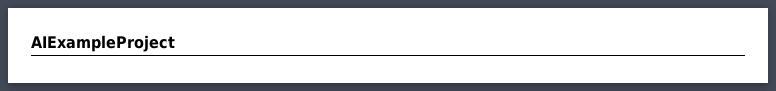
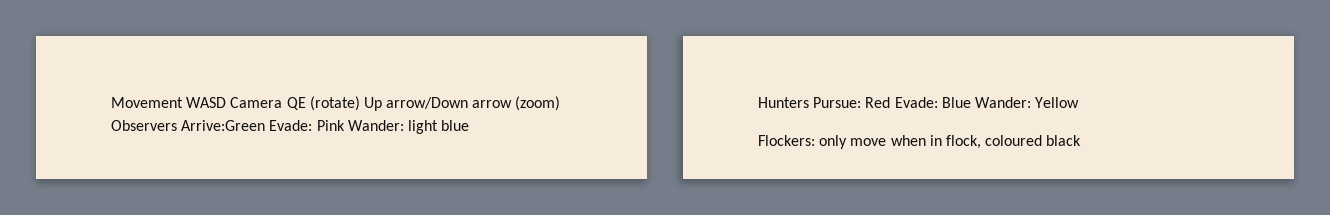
[31,35,175,52] AIExampleProject -> [111,96,561,111] [111,120,470,134] [758,97,1080,108] [758,135,1082,149] Movement WASD Camera QE (rotate) Up arrow/Down arrow (zoom) Observers Arrive:Green Evade: Pink Wander: light blue // Hunters Pursue: Red Evade: Blue Wander: Yellow // Flockers: only move when in flock, coloured black

